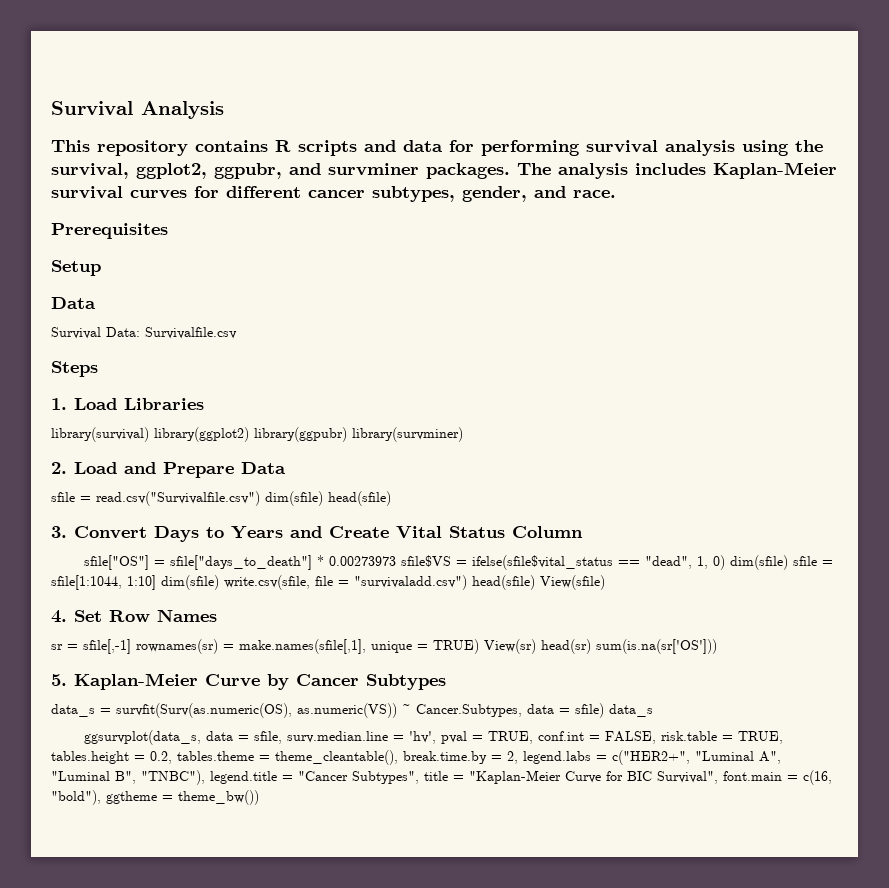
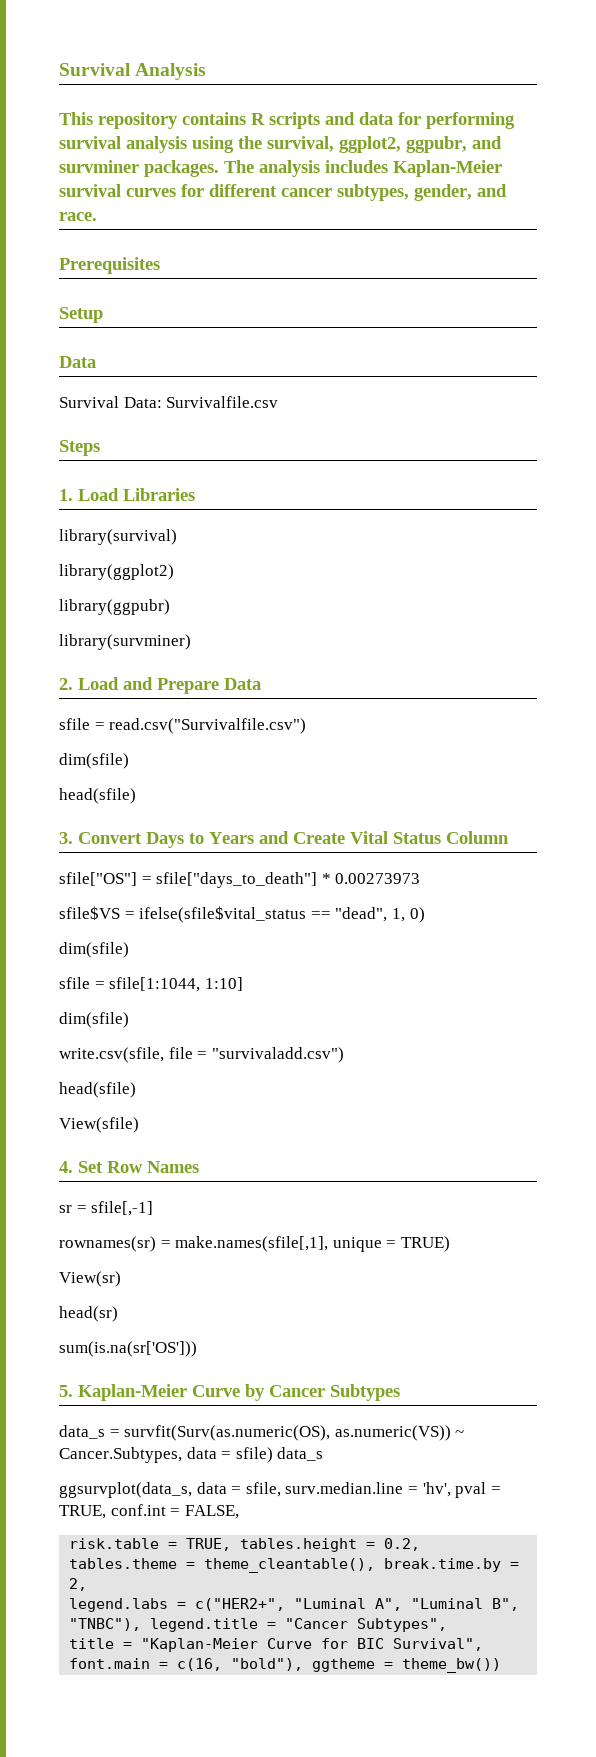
(149, 434) none -> (177, 537) //
(249, 434) none -> (174, 572) //
(347, 434) none -> (170, 607) //
[265,491,323,506] dim(sfile) -> [59,753,129,769] // dim(sfile) //
(396, 561) none -> (421, 878) //
[729,555,788,570] dim(sfile) -> [59,942,129,958] // dim(sfile) //
[161,575,219,590] dim(sfile) -> [59,1012,129,1028] // dim(sfile) //
[472,575,535,590] head(sfile) -> [59,1082,136,1098] // head(sfile) //
(131, 646) none -> (154, 1208) //
(479, 646) none -> (450, 1244) //
(536, 646) none -> (121, 1279) //
(591, 646) none -> (118, 1314) //
(656, 737) none -> (239, 1512) //
(518, 757) none -> (88, 1584) //
(419, 777) none -> (448, 1625) //

